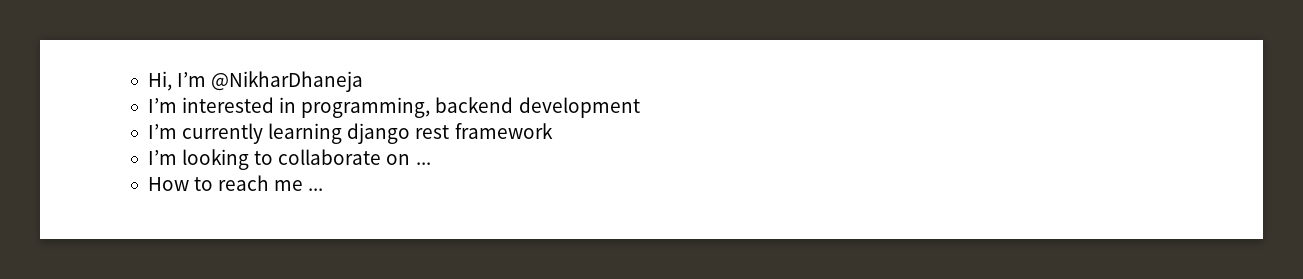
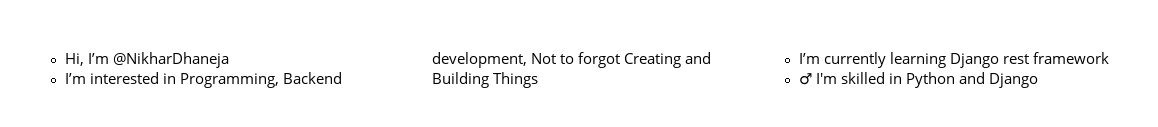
[301,97,640,118] programming, backend development -> [179,72,342,88] [431,52,711,68] [431,72,538,88] Programming, Backend development, Not to forgot Creating and Building Things
[347,123,411,144] django -> [949,53,999,68] Django
[147,149,431,170] [147,175,324,191] I’m looking to collaborate on ... // How to reach me ... -> [798,72,1038,88] ♂ I'm skilled in Python and Django

